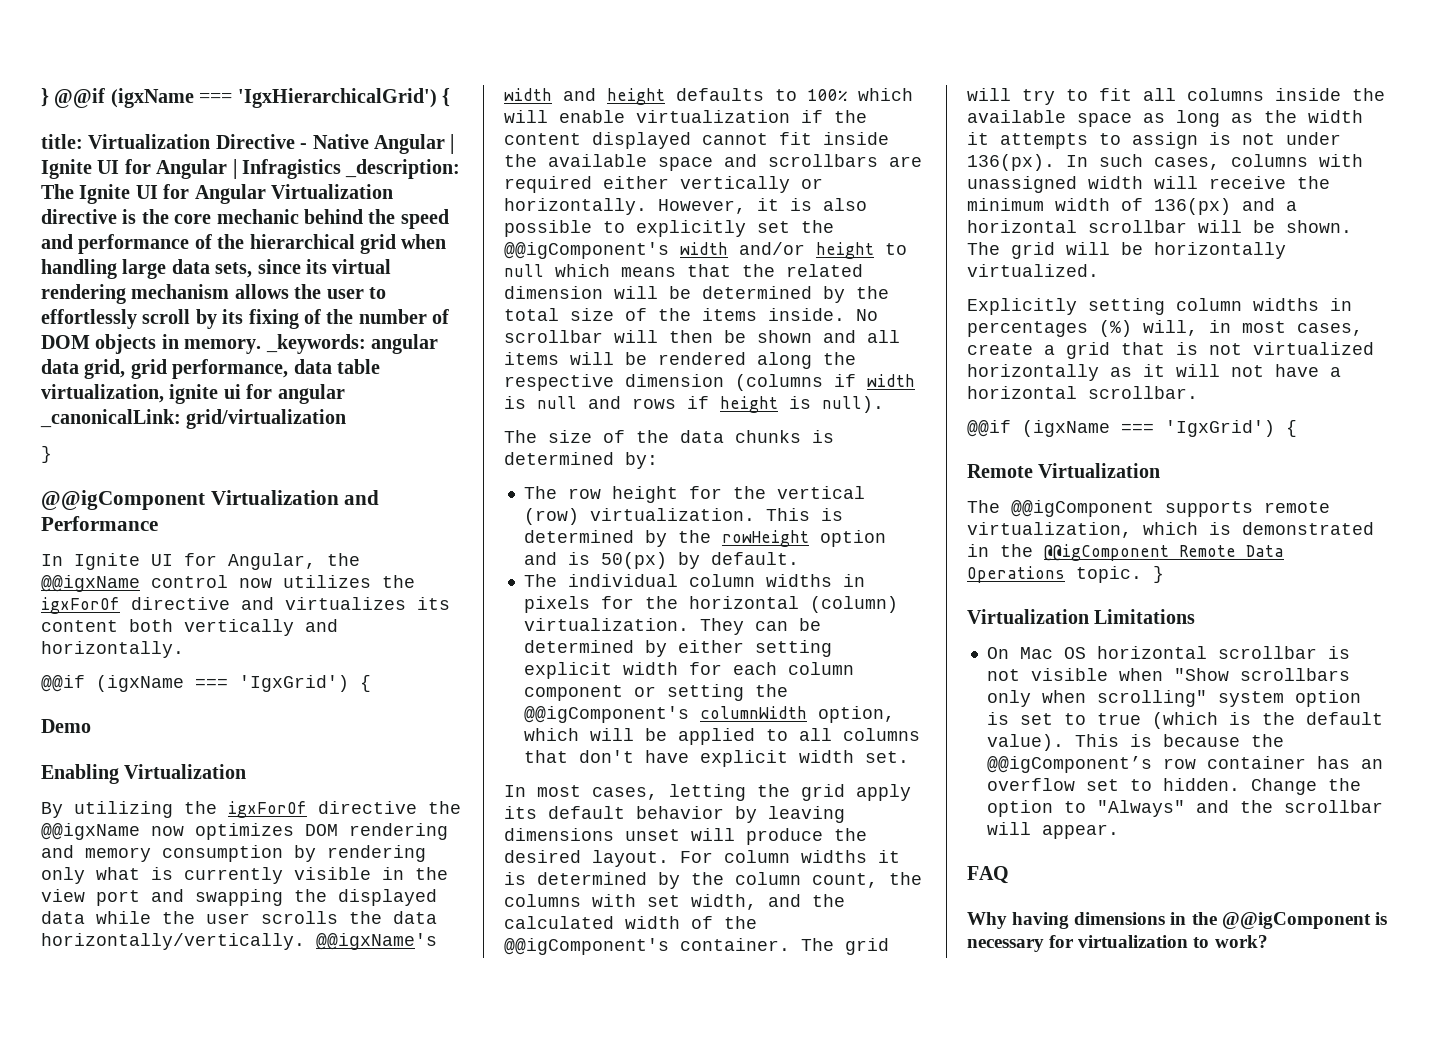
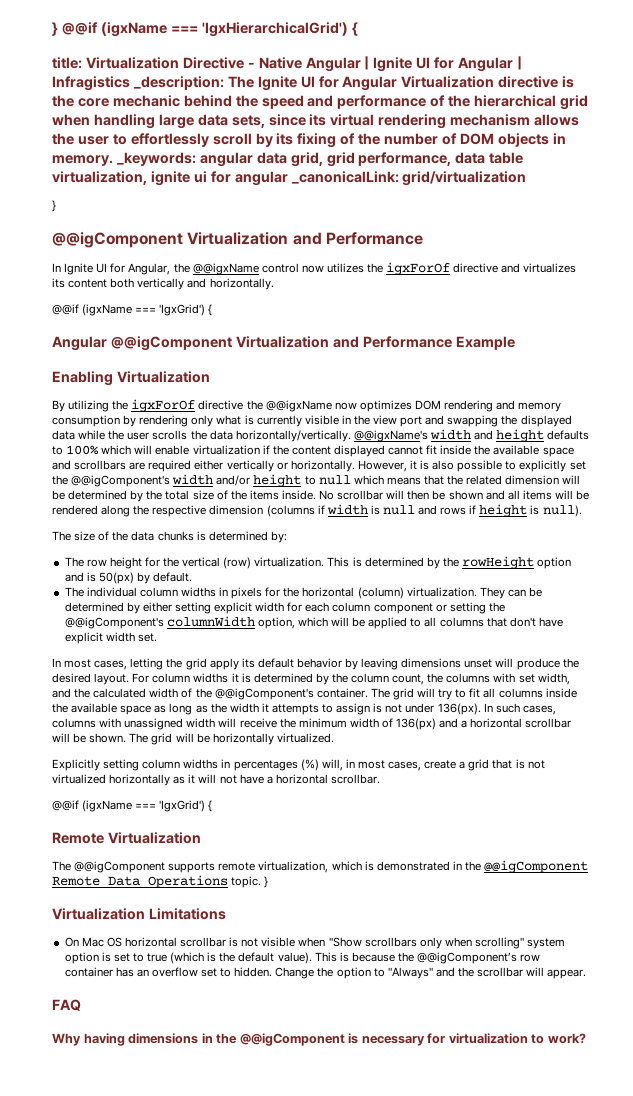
[41,719,91,733] Demo -> [52,336,515,351] Angular @@igComponent Virtualization and Performance Example

